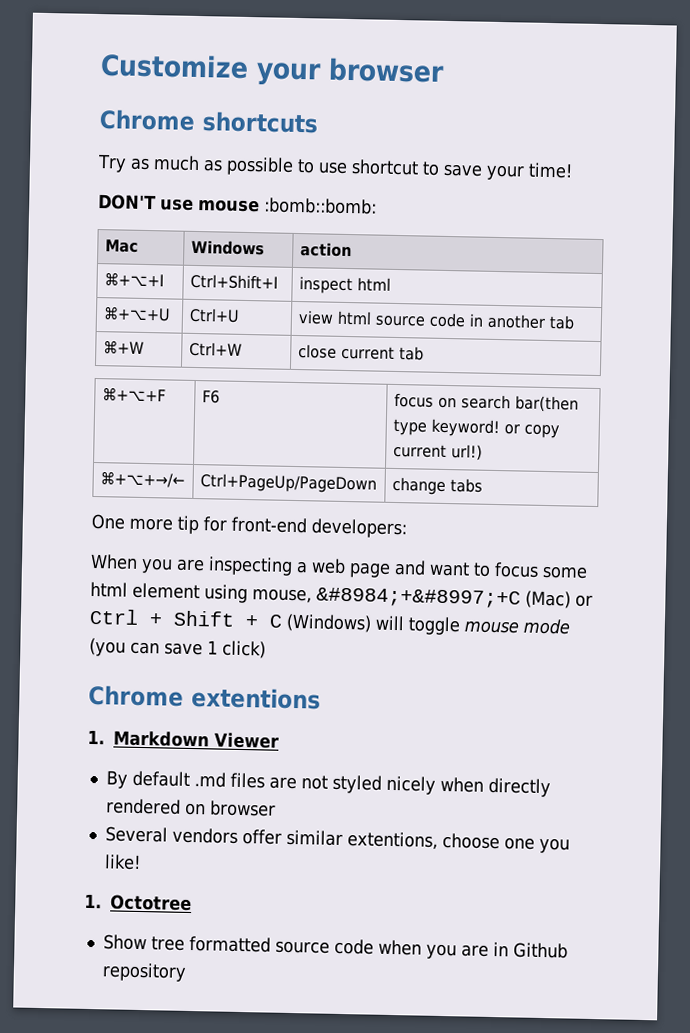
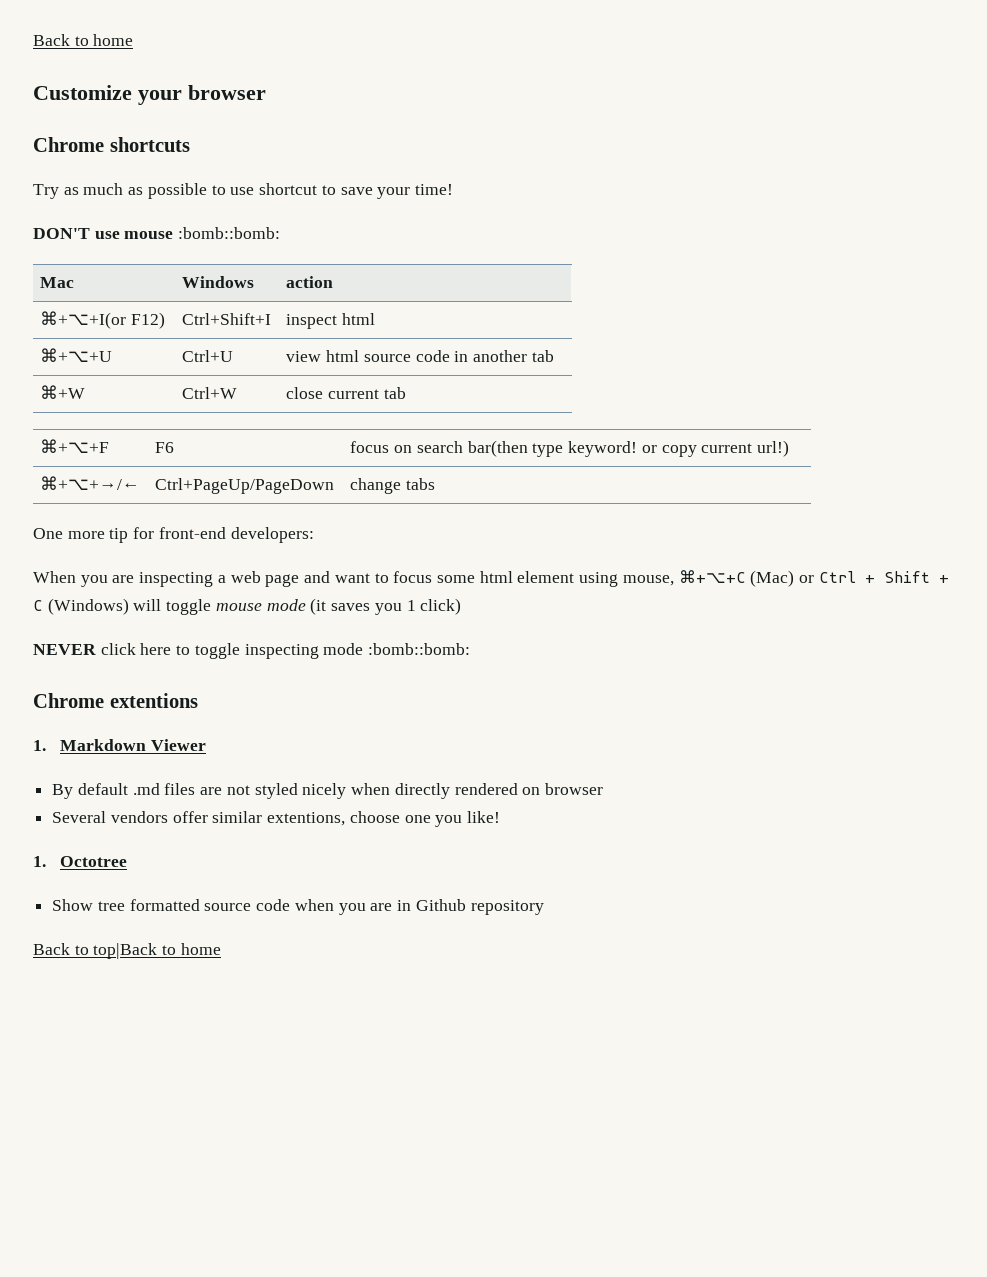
(100, 66) none -> [33,34,134,46] Back to home //
[103,272,164,287] ⌘+⌥+I -> [40,311,166,329] ⌘+⌥+I(or F12)
[316,587,521,609] &#8984;+&#8997;+C -> [678,570,746,583] ⌘+⌥+C
[89,637,203,657] (you can save -> [310,598,402,615] (it saves you
(266, 649) none -> [33,643,471,659] // NEVER click here to toggle inspecting mode :bomb::bomb:
(187, 972) none -> [33,943,221,959] // Back to top|Back to home

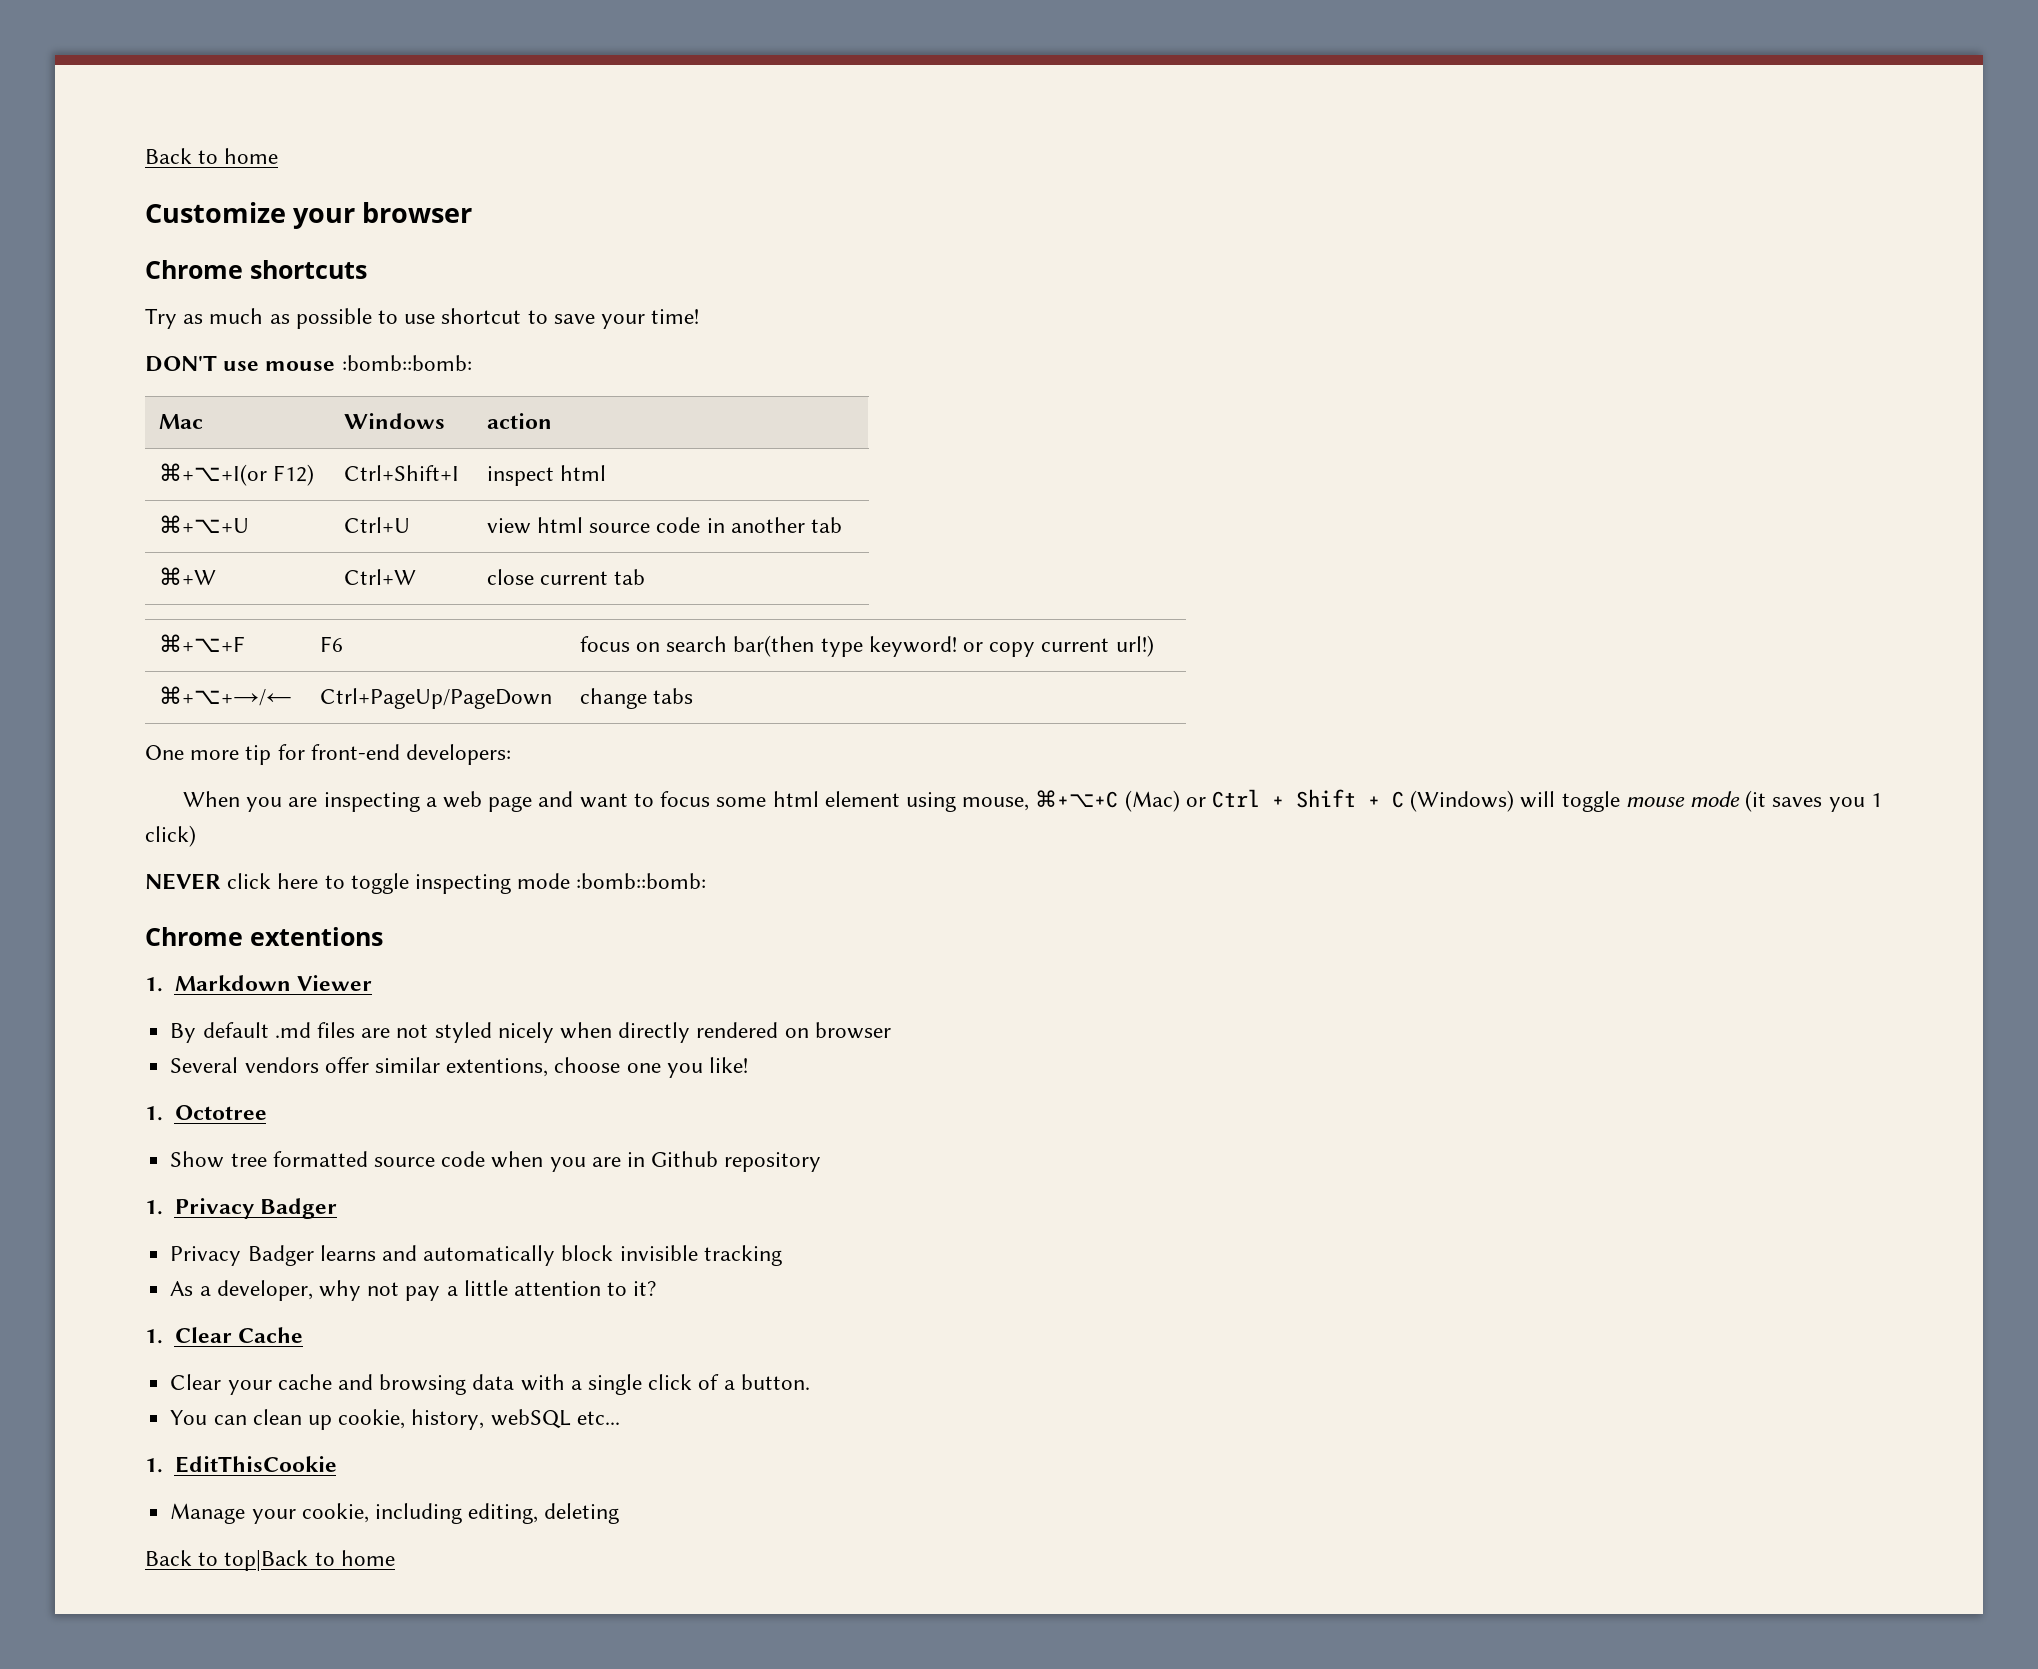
(544, 907) none -> [145,1198,337,1219] [170,1245,782,1266] [170,1280,657,1301] [145,1327,303,1344] [170,1374,810,1395] [170,1409,620,1430] [145,1456,337,1473] [170,1503,620,1524] // 1. Privacy Badger // Privacy Badger learns and automatically block invisible tracking // As a developer, why not pay a little attention to it? // 1. Clear Cache // Clear your cache and browsing data with a single click of a button. // You can clean up cookie, history, webSQL etc... // 1. EditThisCookie // Manage your cookie, including editing, deleting

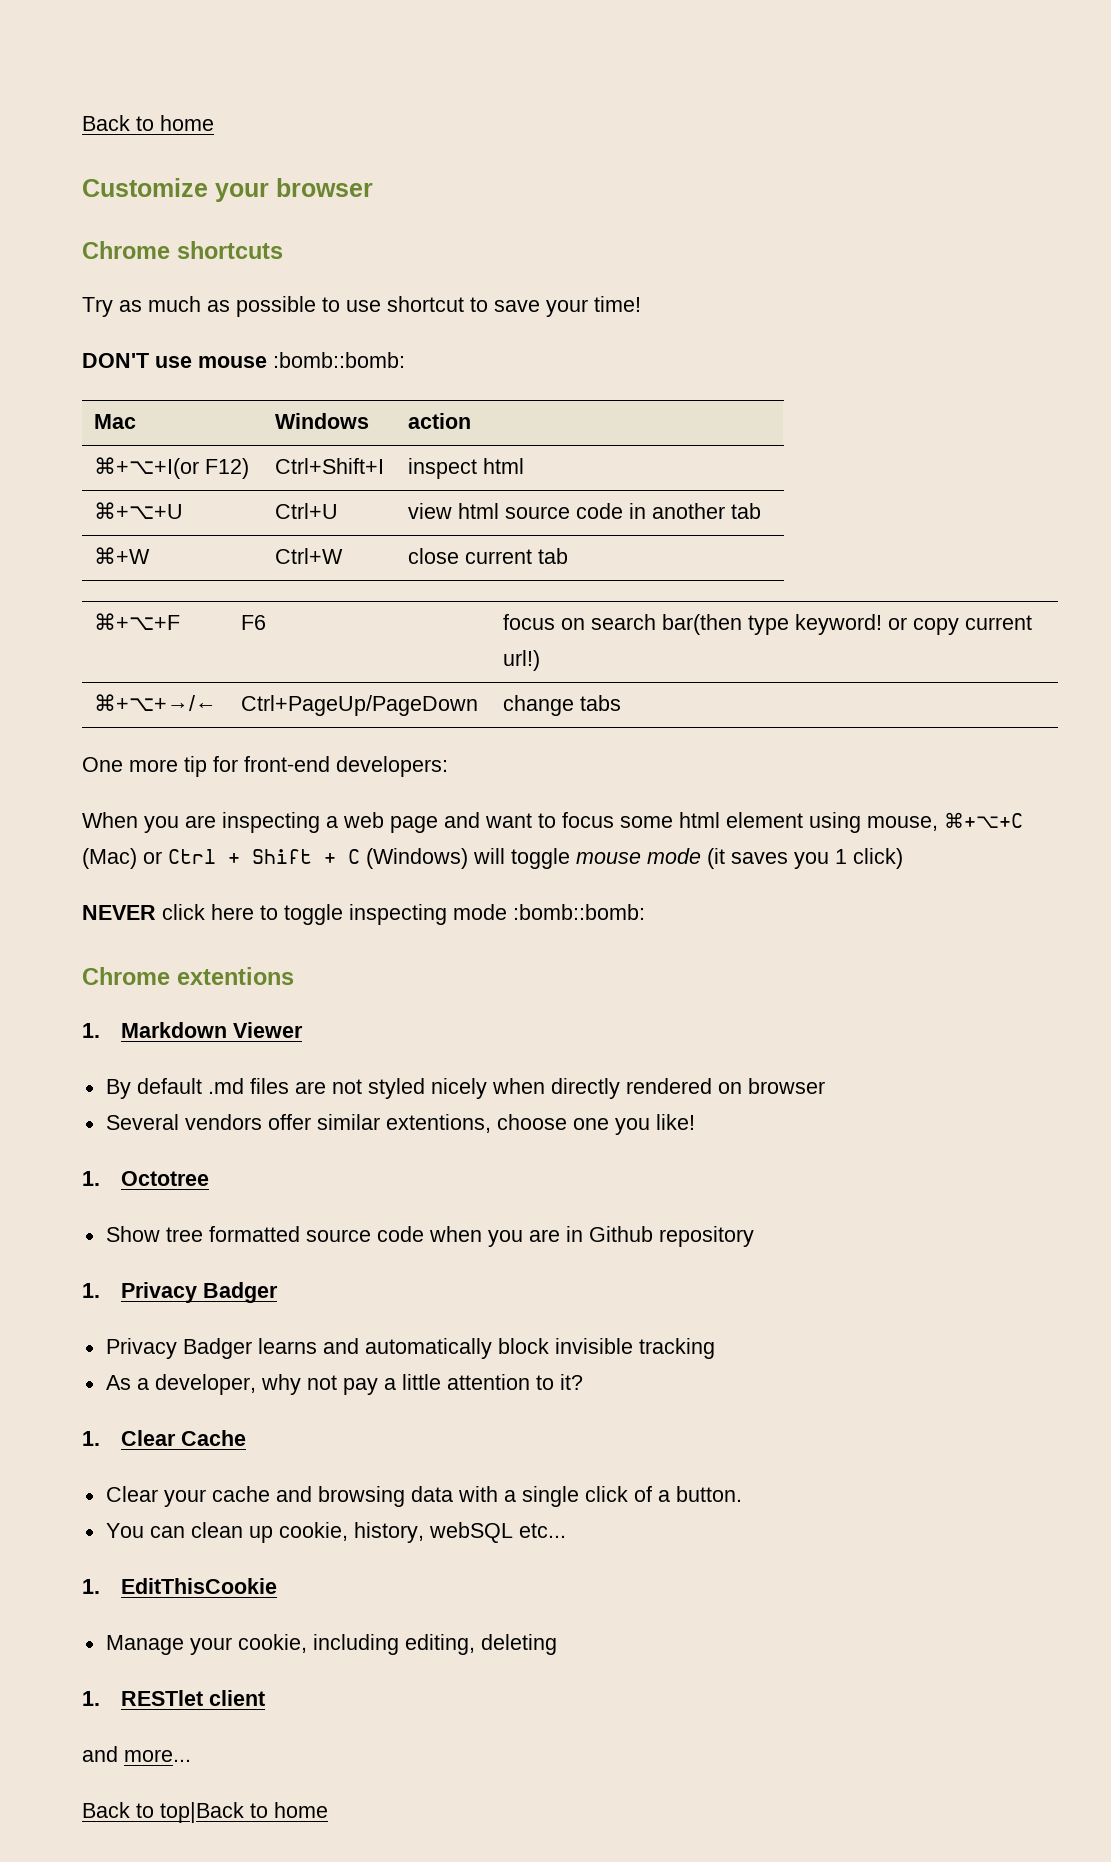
(620, 1513) none -> [82,1690,265,1706] [82,1746,191,1762] // 1. RESTlet client // and more...

